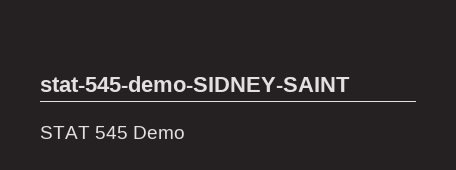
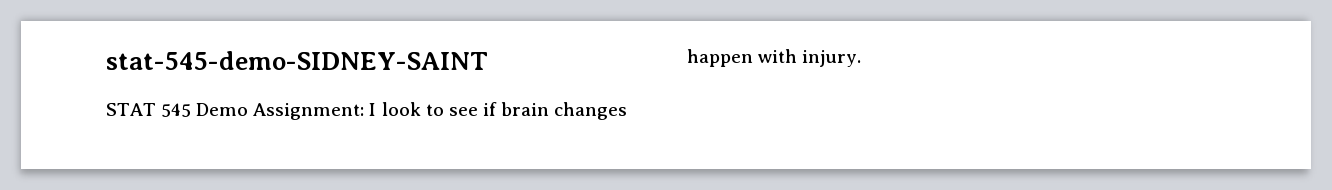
(186, 132) none -> [253,102,628,120] [687,49,862,67] Assignment: I look to see if brain changes happen with injury.

